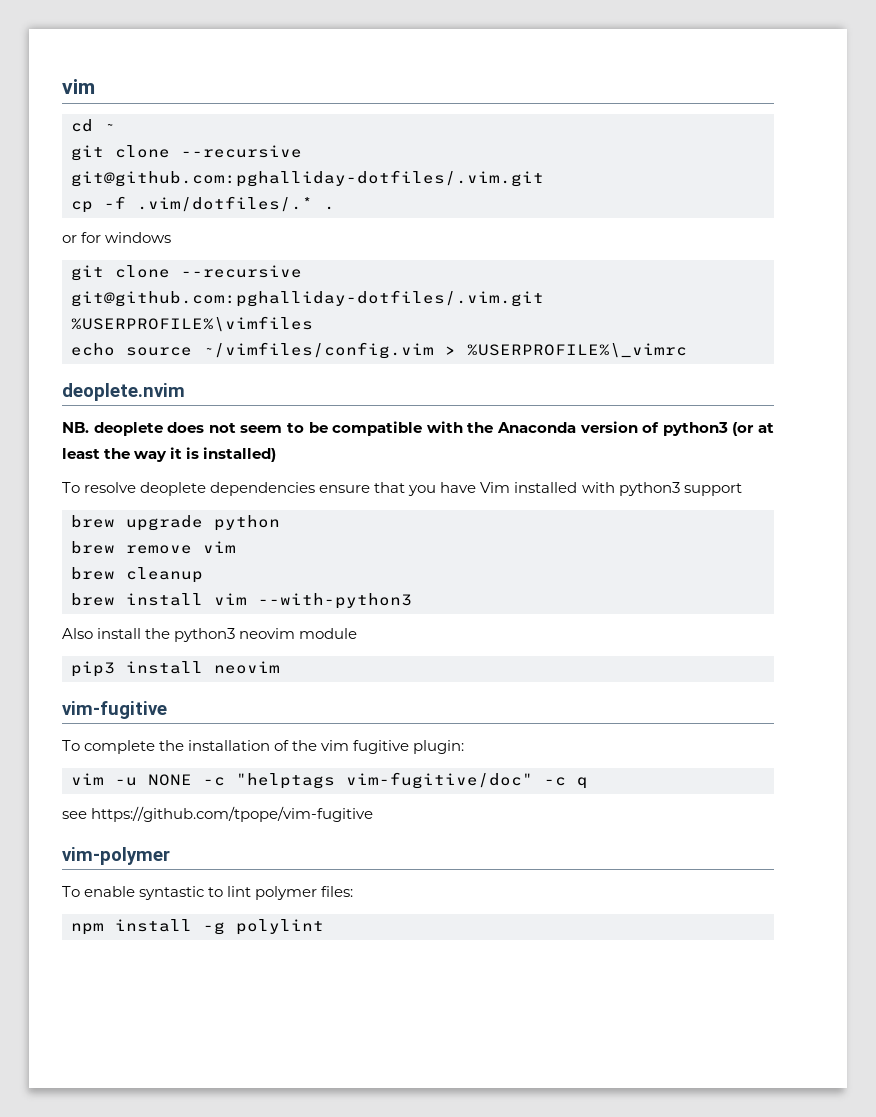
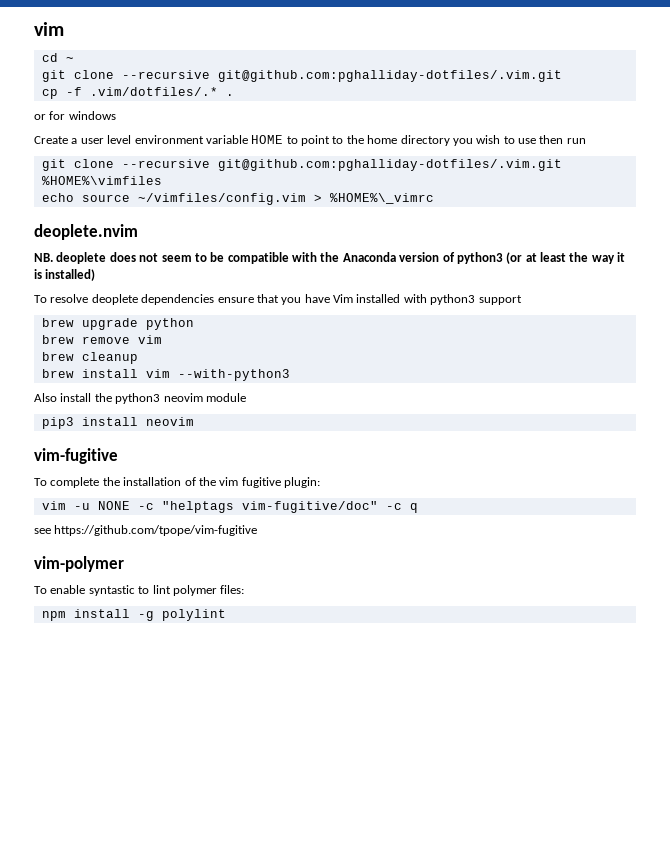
[71,265,302,281] [71,290,544,307] [71,316,313,332] // git clone --recursive git@github.com:pghalliday-dotfiles/.vim.git %USERPROFILE%\vimfiles -> [34,135,586,146] [41,159,562,171] [41,176,162,185] // Create a user level environment variable HOME to point to the home directory you wish to use then run // git clone --recursive git@github.com:pghalliday-dotfiles/.vim.git %HOME%\vimfiles
[467,343,687,358] %USERPROFILE%\_vimrc -> [329,193,434,204] %HOME%\_vimrc

